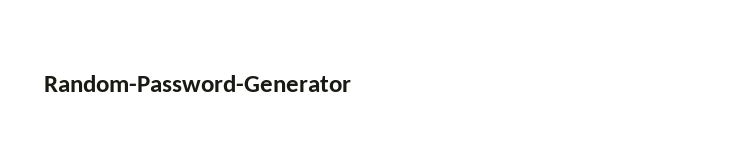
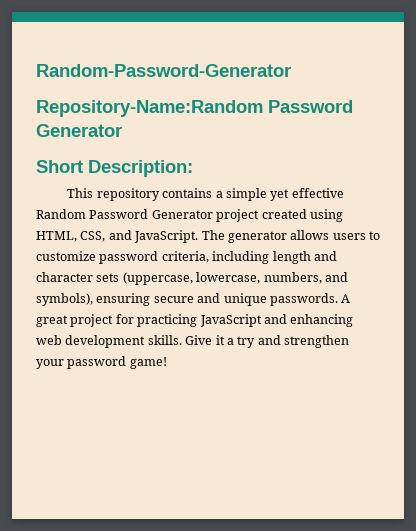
(351, 83) none -> [36,100,353,117] [36,124,122,137] [36,160,193,177] [67,188,344,201] [36,209,343,222] [36,230,380,243] [36,251,337,264] [36,272,348,285] [36,293,351,306] [36,314,354,327] [36,335,349,348] [36,356,167,369] // Repository-Name:Random Password Generator // Short Description: // This repository contains a simple yet effective Random Password Generator project created using HTML, CSS, and JavaScript. The generator allows users to customize password criteria, including length and character sets (uppercase, lowercase, numbers, and symbols), ensuring secure and unique passwords. A great project for practicing JavaScript and enhancing web development skills. Give it a try and strengthen your password game!

